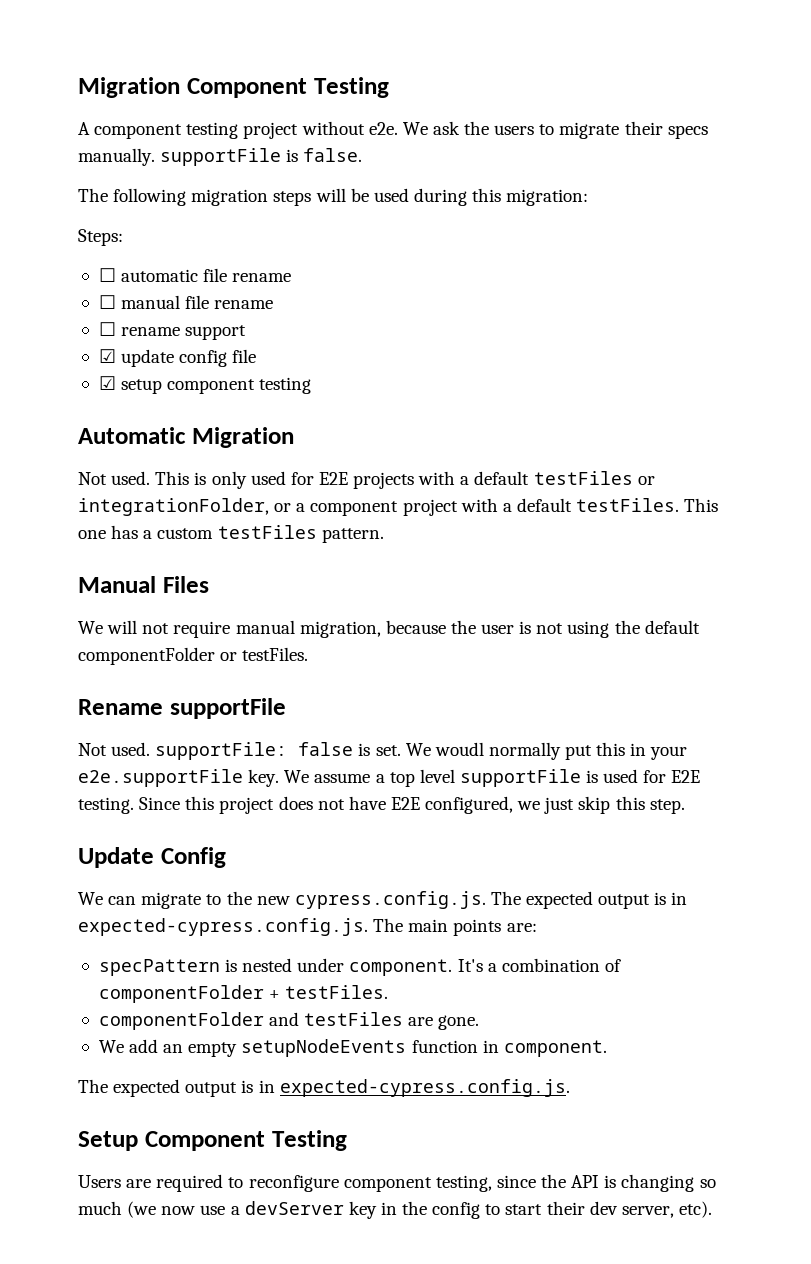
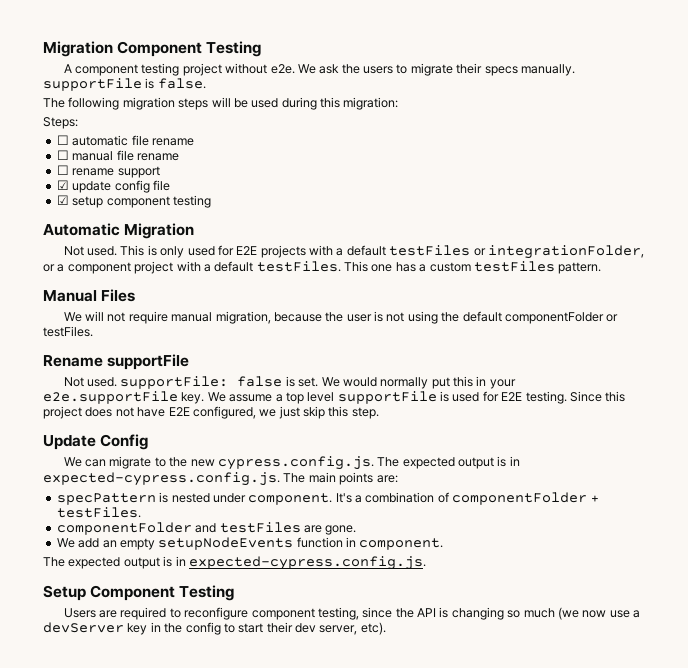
[434,742,484,756] woudl -> [342,377,377,387] would

